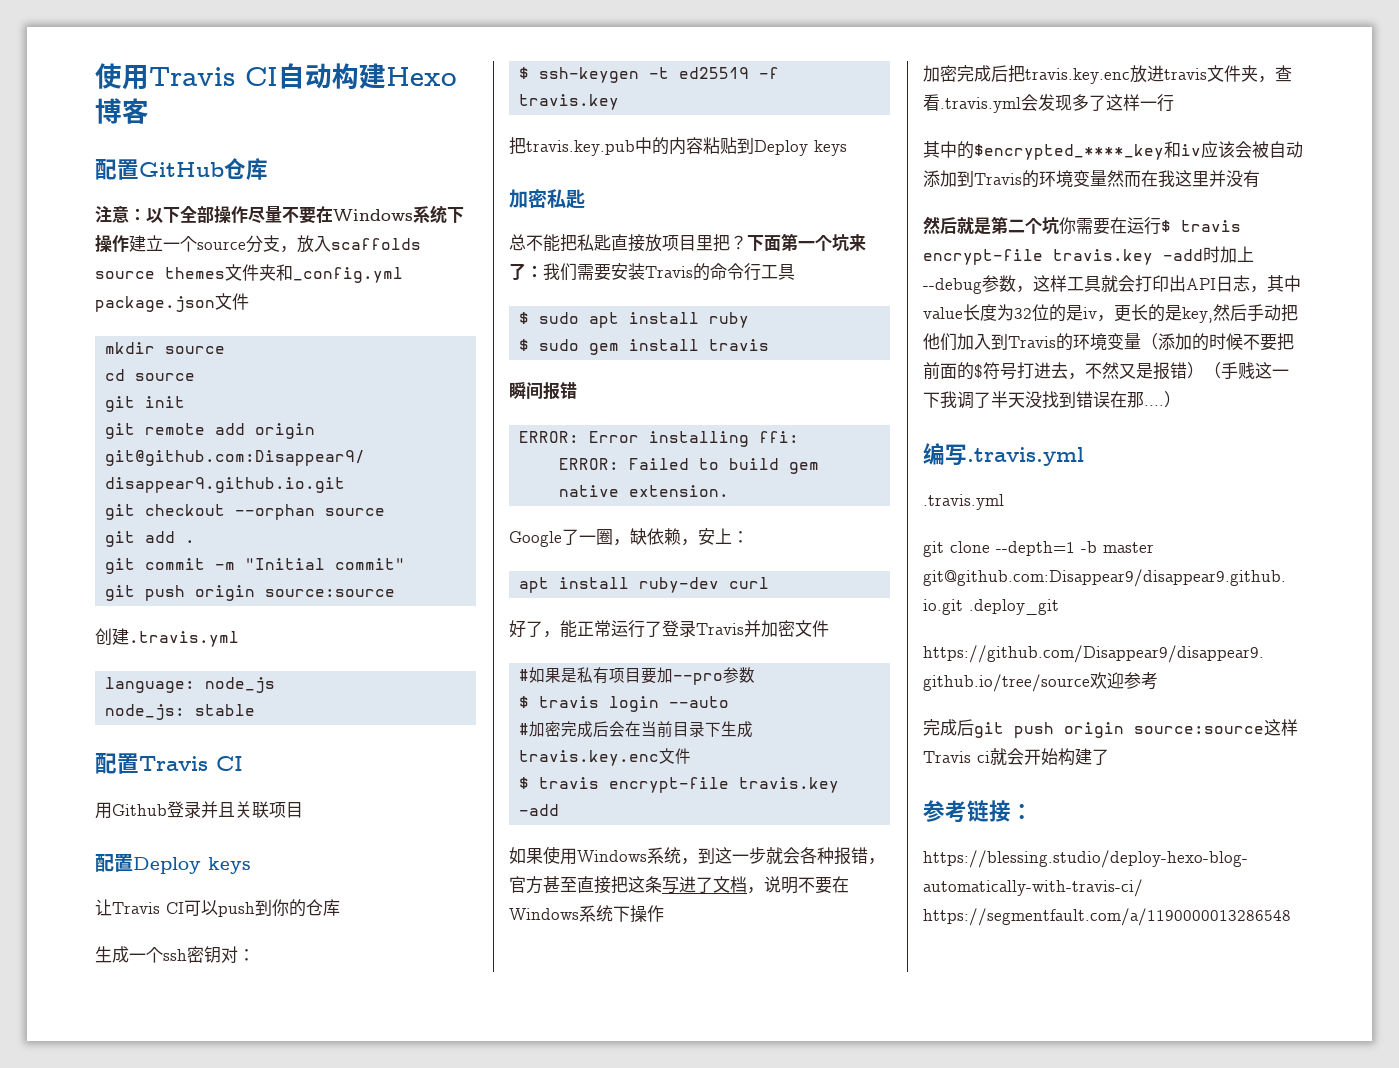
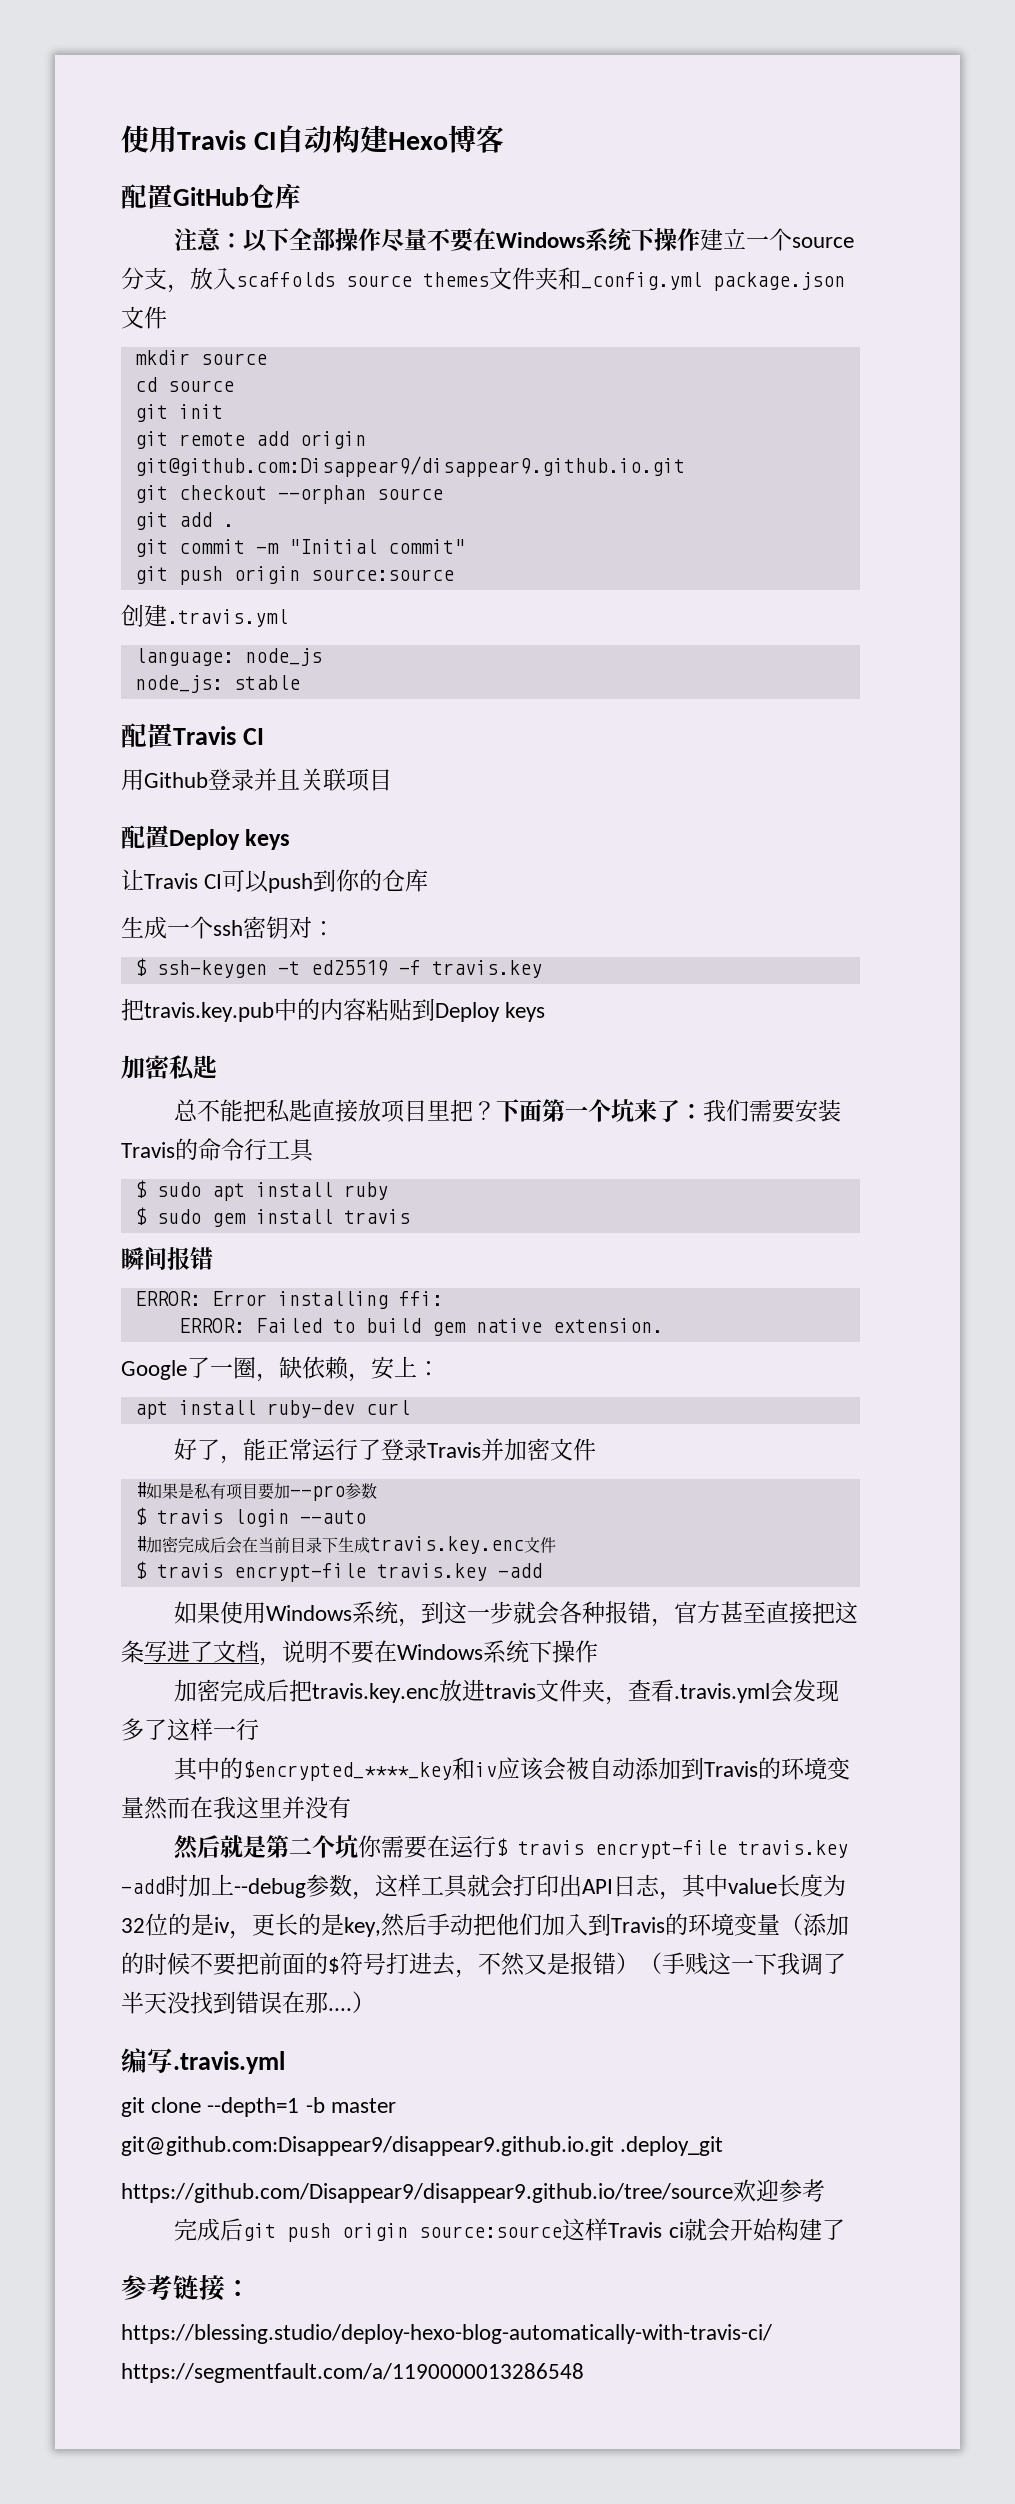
[923,494,1004,510] // .travis.yml -> (285, 2062) none

